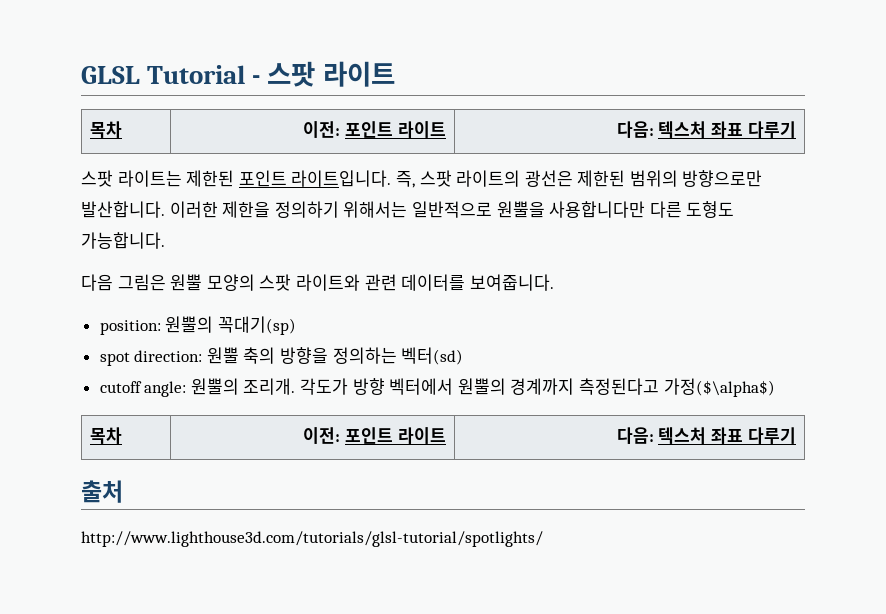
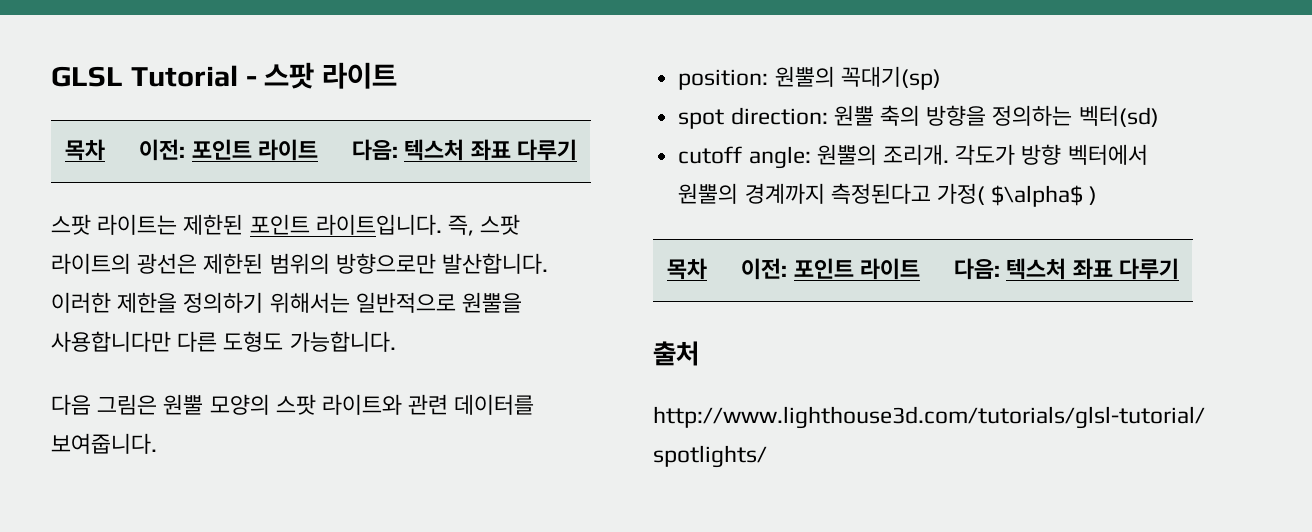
[663,378,775,397] 가정($\alpha$) -> [936,183,1098,207] 가정( $\alpha$ )

